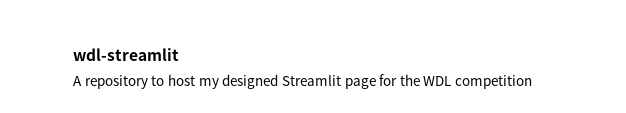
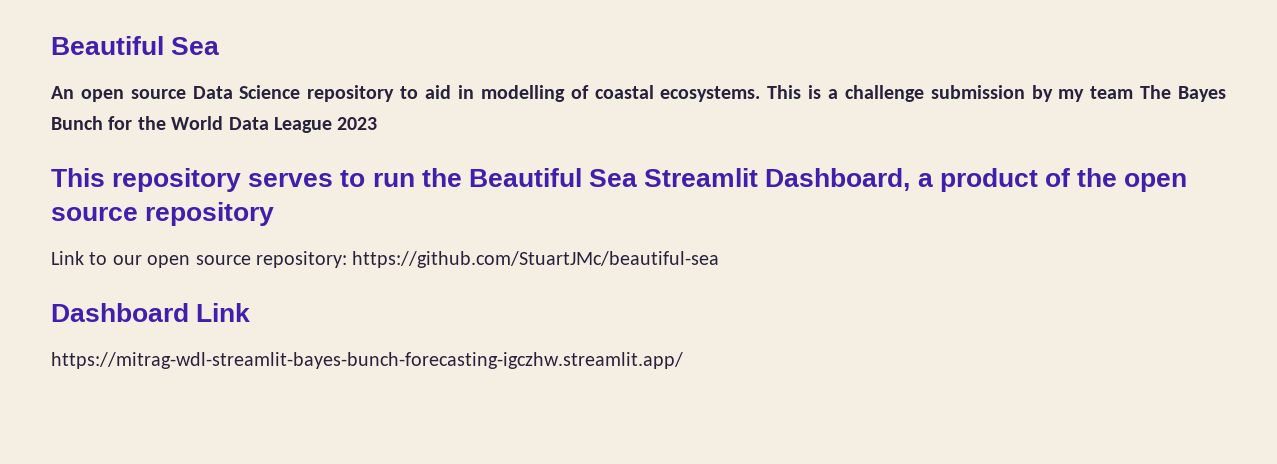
[73,48,179,61] [73,74,533,89] wdl-streamlit // A repository to host my designed Streamlit page for the WDL competition -> [51,36,220,55] [51,85,1226,102] [51,116,378,133] [51,168,1188,192] [51,202,275,226] [51,251,720,268] [51,303,251,322] [51,352,683,369] Beautiful Sea // An open source Data Science repository to aid in modelling of coastal ecosystems. This is a challenge submission by my team The Bayes Bunch for the World Data League 2023 // This repository serves to run the Beautiful Sea Streamlit Dashboard, a product of the open source repository // Link to our open source repository: https://github.com/StuartJMc/beautiful-sea // Dashboard Link // https://mitrag-wdl-streamlit-bayes-bunch-forecasting-igczhw.streamlit.app/

